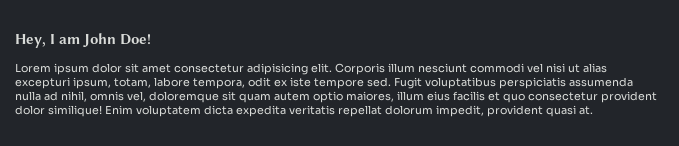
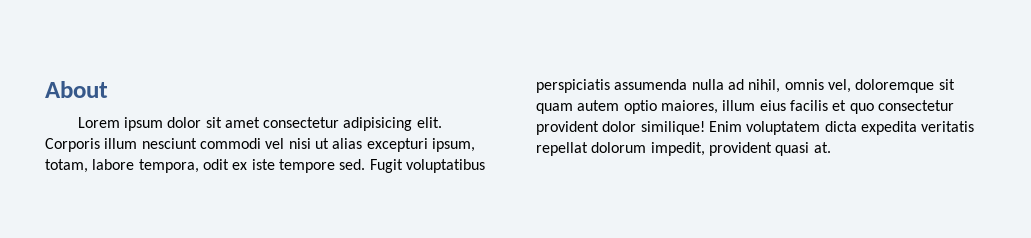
[15,33,152,48] Hey, I am John Doe! -> [45,81,108,98] About

